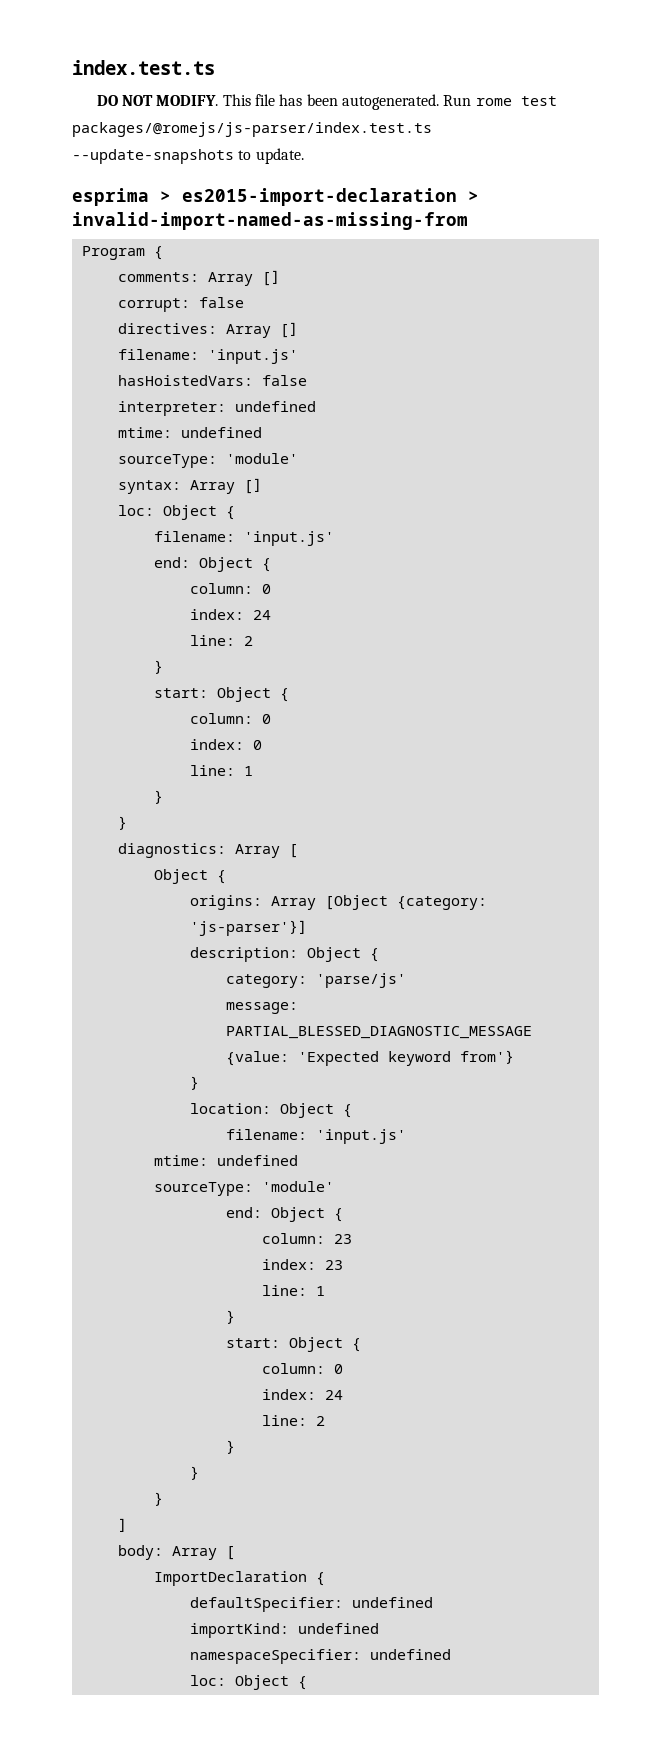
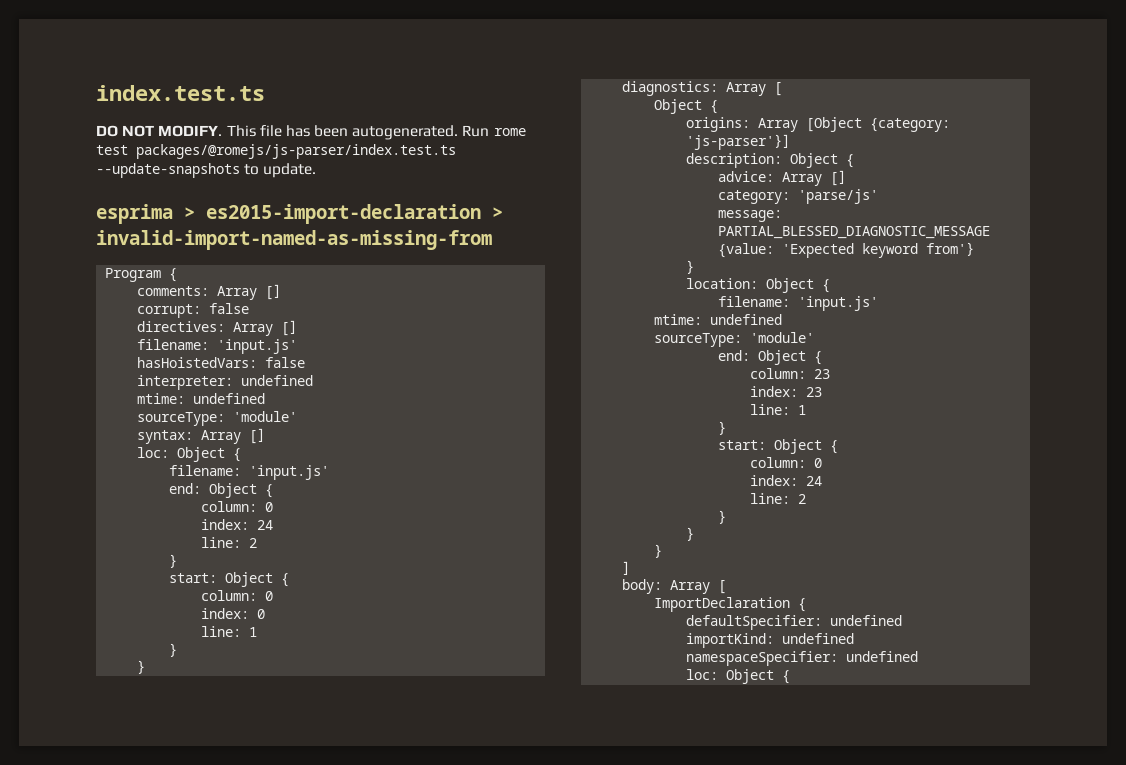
(379, 955) none -> [718,170,847,186] // advice: Array []

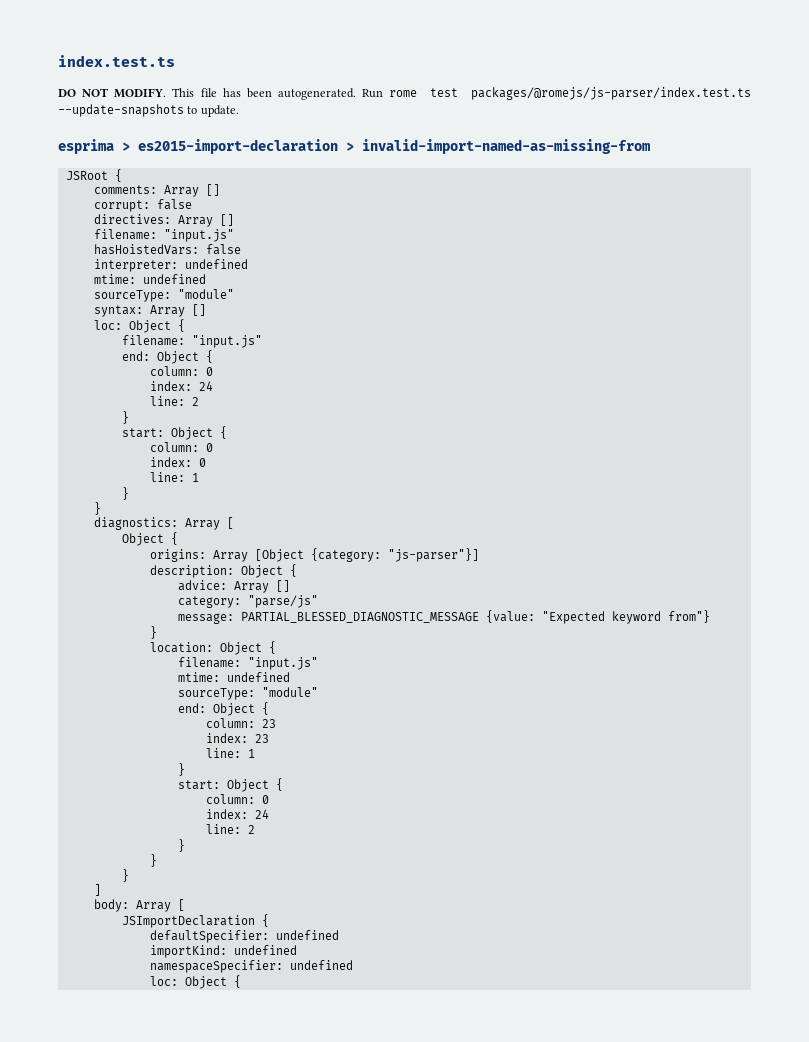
[105,268,162,282] Program -> [65,171,108,180] JSRoot
[217,339,298,354] 'input.js' -> [163,229,234,242] "input.js"
[233,411,298,422] 'module' -> [177,289,234,299] "module"
[249,465,330,480] 'input.js' -> [191,335,262,348] "input.js"
[686,134,791,150] 'js-parser'}] -> [387,548,479,562] "js-parser"}]
[798,189,879,204] 'parse/js' -> [247,595,318,608] "parse/js"
[782,242,975,258] 'Expected keyword from'} -> [541,610,710,624] "Expected keyword from"}
[798,296,879,311] [654,314,783,325] [654,332,815,347] 'input.js' // mtime: undefined // sourceType: 'module' -> [247,657,318,670] [177,672,290,682] [177,687,318,700] "input.js" // mtime: undefined // sourceType: "module"
[654,597,791,612] ImportDeclaration -> [121,915,255,928] JSImportDeclaration

